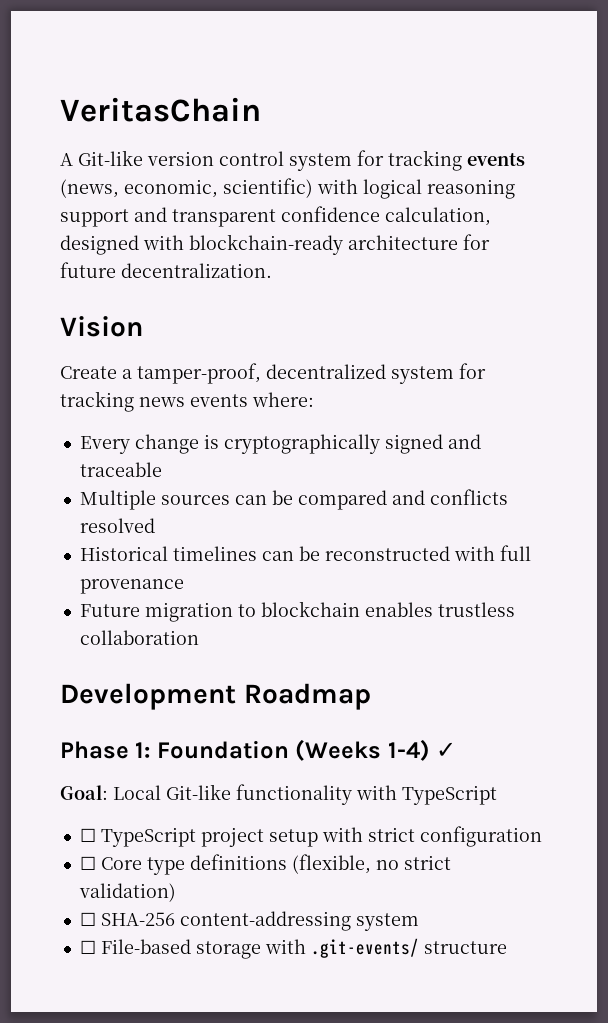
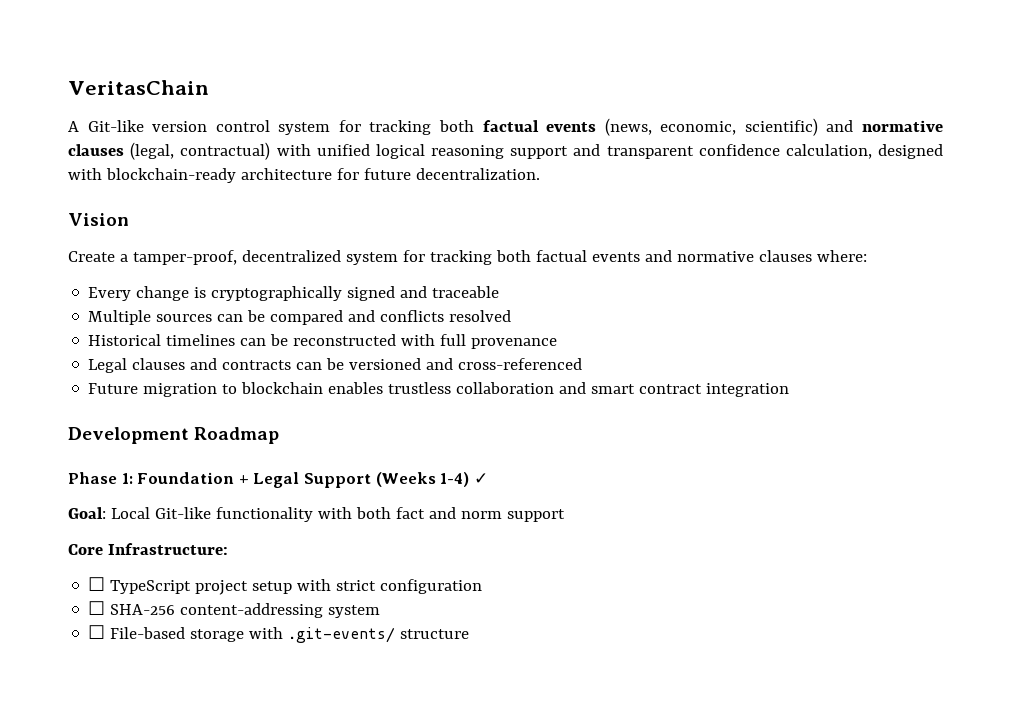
(462, 160) none -> [439,120,539,132] both factual
[317,179,358,194] with -> [826,120,943,132] [68,142,370,160] and normative clauses (legal, contractual) with unified
[139,394,248,407] news events -> [495,250,812,262] both factual events and normative clauses
(184, 586) none -> [88,358,583,373] // Legal clauses and contracts can be versioned and cross-referenced
(199, 637) none -> [559,382,790,397] and smart contract integration
(289, 749) none -> [238,472,371,488] + Legal Support
[402,785,497,805] TypeScript -> [355,507,565,522] [68,543,228,555] both fact and norm support // Core Infrastructure:
[79,854,451,875] [78,883,176,902] // ☐ Core type definitions (flexible, no strict validation) -> (483, 586) none

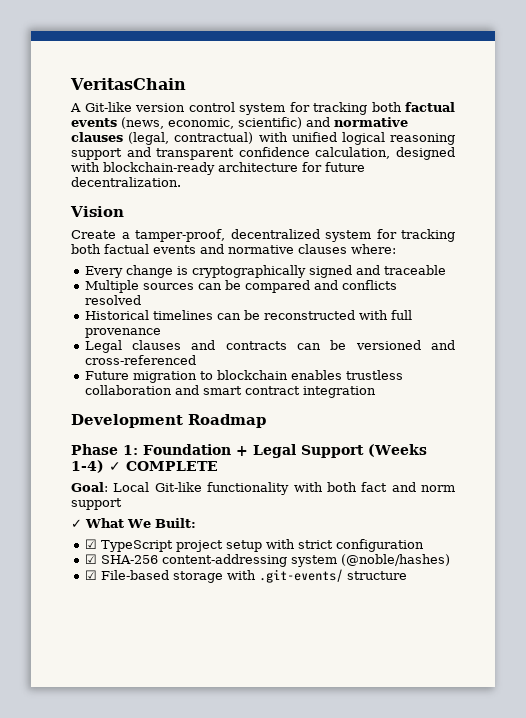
(488, 478) none -> [126,461,218,471] COMPLETE
[68,543,228,555] [88,577,106,591] Core Infrastructure: // ☐ -> [71,518,196,528] [84,539,97,549] ✓ What We Built: // ☑
[88,601,106,615] ☐ -> [84,554,97,564] ☑
[88,625,106,639] // ☐ -> [340,554,450,566] [84,570,97,580] (@noble/hashes) // ☑

